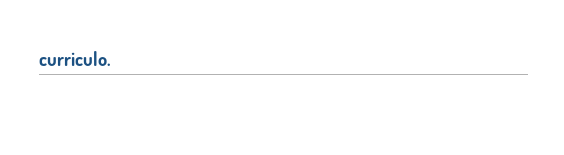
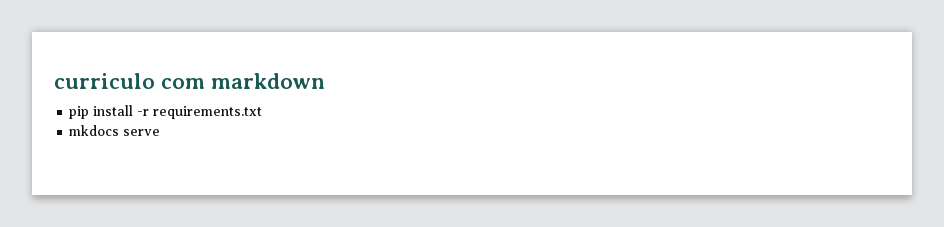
[39,51,111,66] curriculo. -> [54,73,325,89] [69,105,263,119] [69,125,161,136] curriculo com markdown // pip install -r requirements.txt // mkdocs serve

